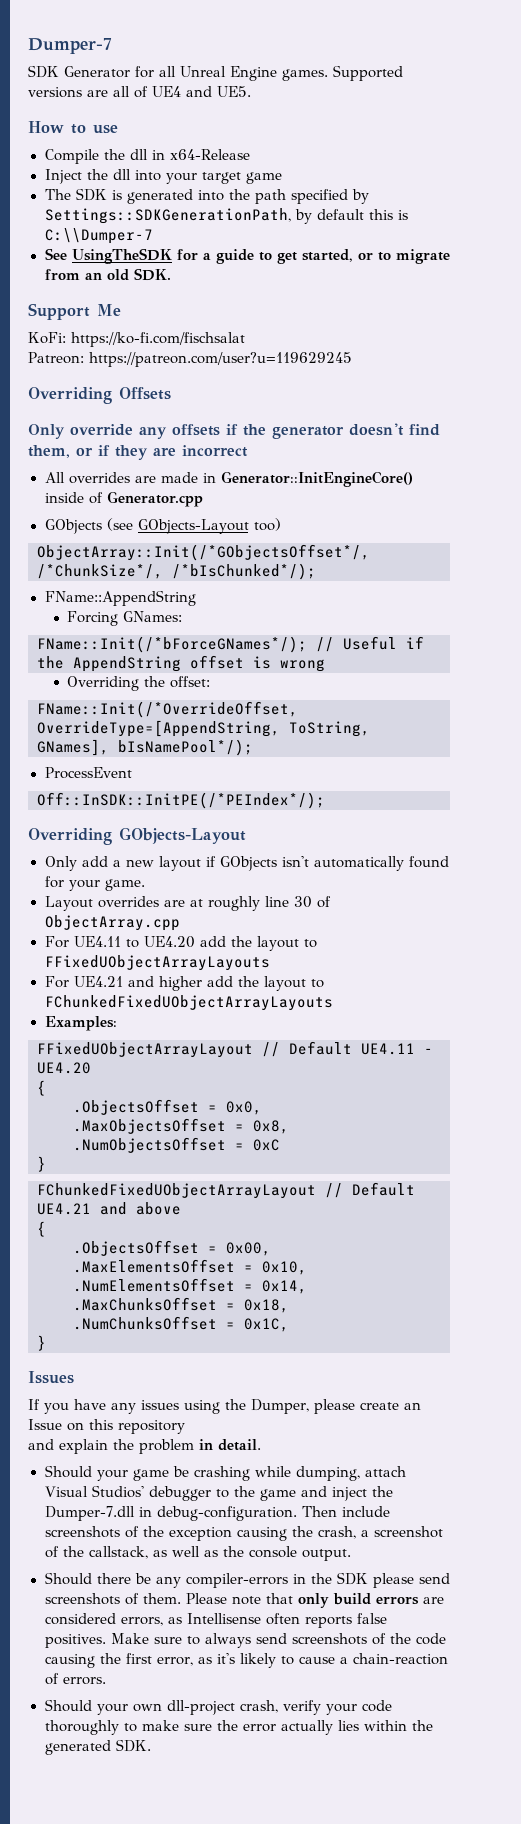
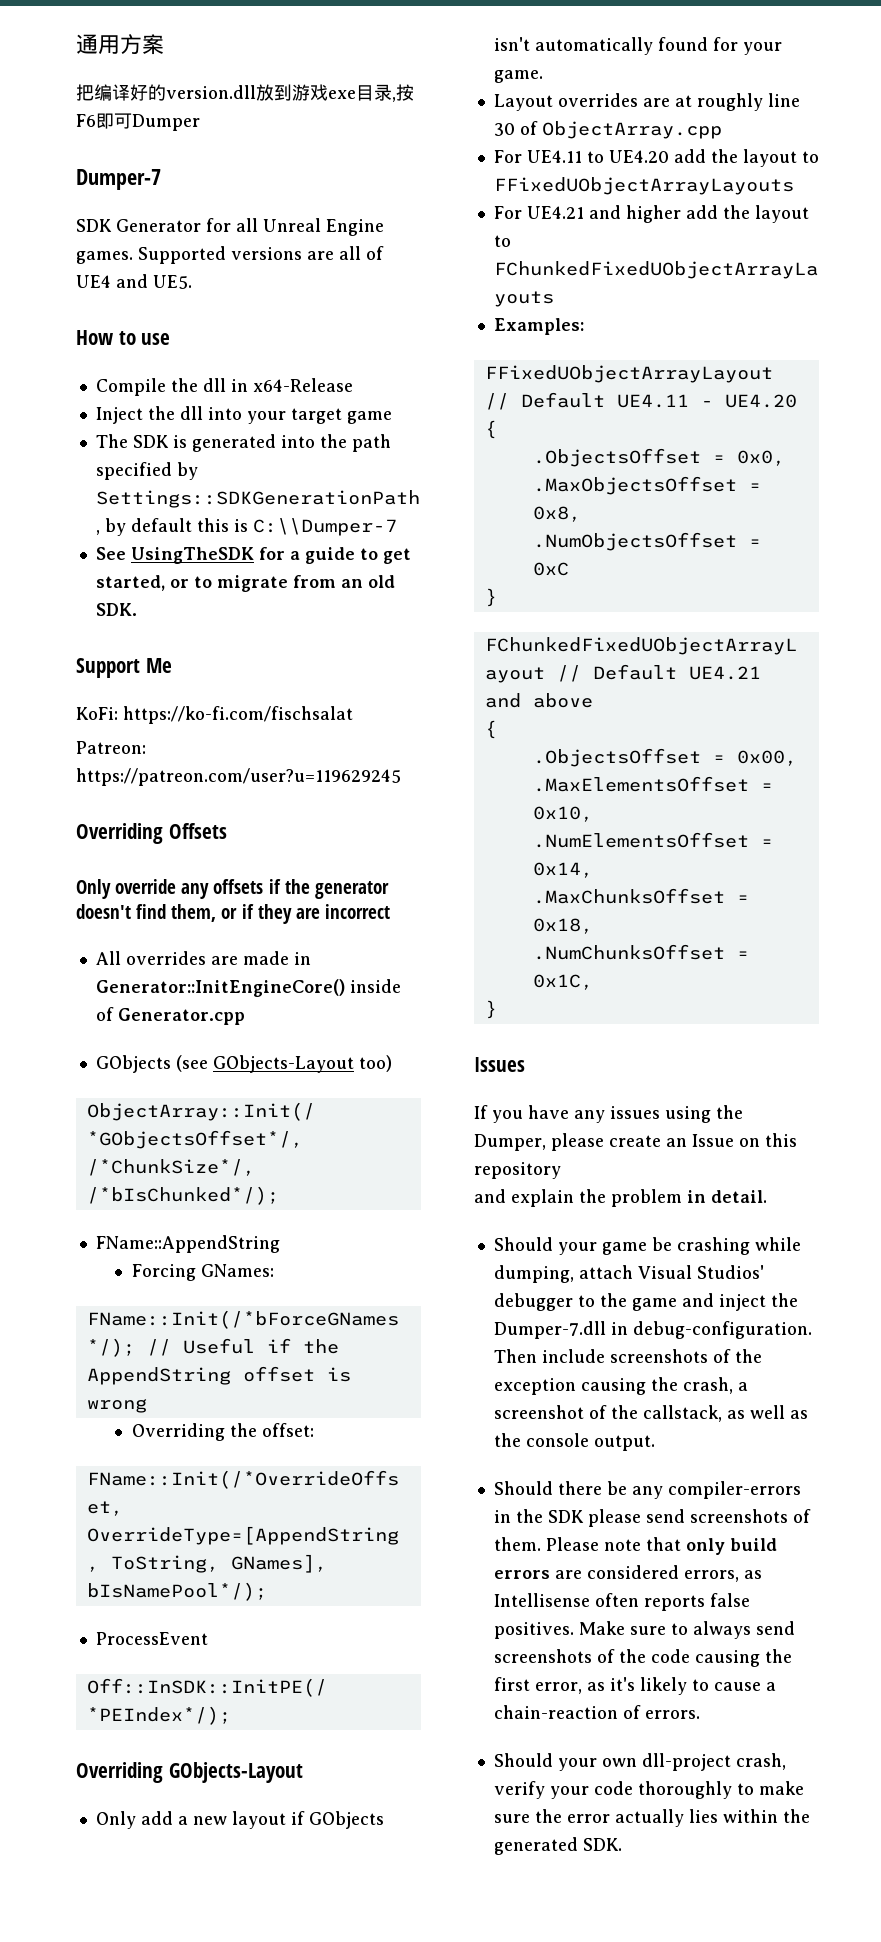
(28, 46) none -> [76,34,164,55] [76,84,414,102] [76,113,200,131] 通用方案 // 把编译好的version.dll放到游戏exe目录,按F6即可Dumper //

